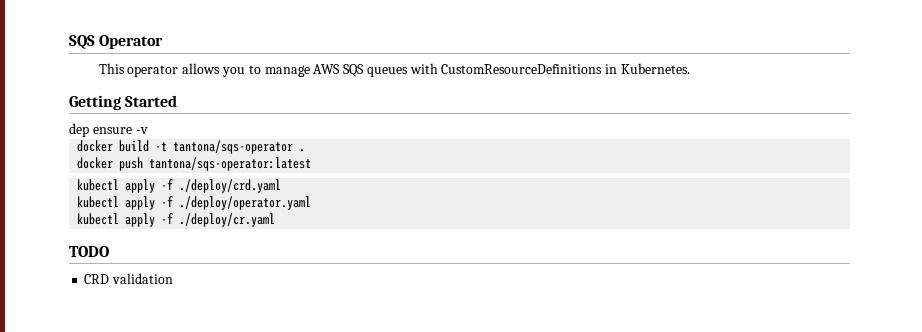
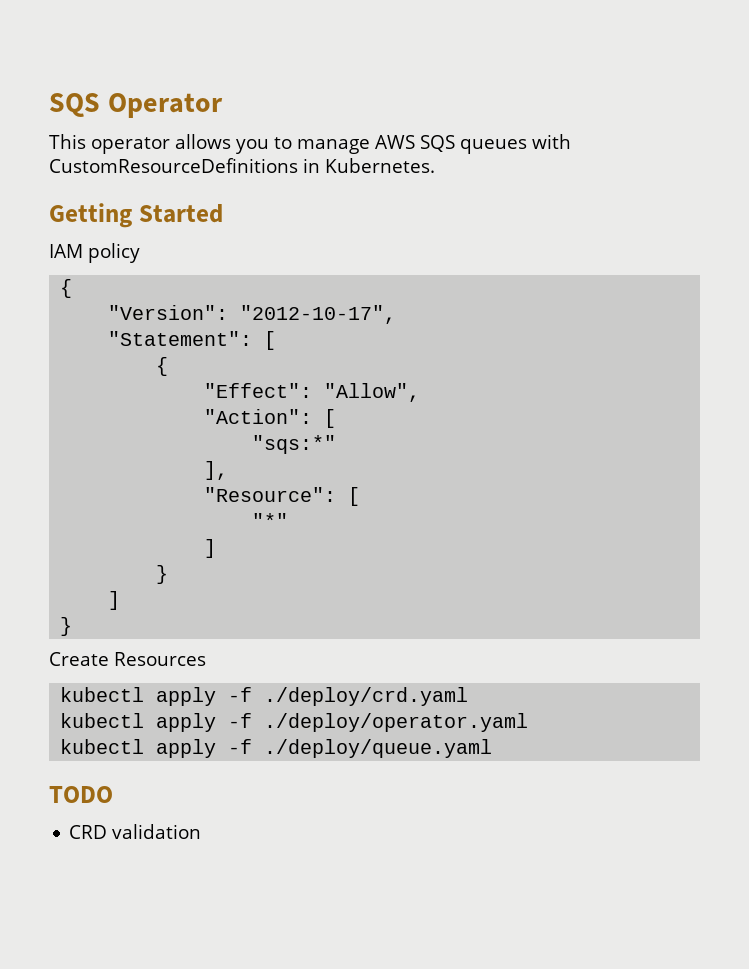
[69,123,148,137] [77,140,306,154] [77,157,312,171] dep ensure -v // docker build -t tantona/sqs-operator . // docker push tantona/sqs-operator:latest -> [49,243,140,263] [60,279,73,298] [108,305,397,324] [108,331,277,350] [156,357,169,376] [204,383,421,402] [204,409,337,428] [252,435,337,454] [204,461,229,480] [204,487,361,506] [252,513,289,528] [204,539,217,558] [156,565,169,584] [108,591,121,610] [60,617,73,636] [49,652,206,666] IAM policy // { // "Version": "2012-10-17", // "Statement": [ // { // "Effect": "Allow", // "Action": [ // "sqs:*" // ], // "Resource": [ // "*" // ] // } // ] // } // Create Resources
[179,213,276,227] ./deploy/cr.yaml -> [264,739,493,758] ./deploy/queue.yaml

